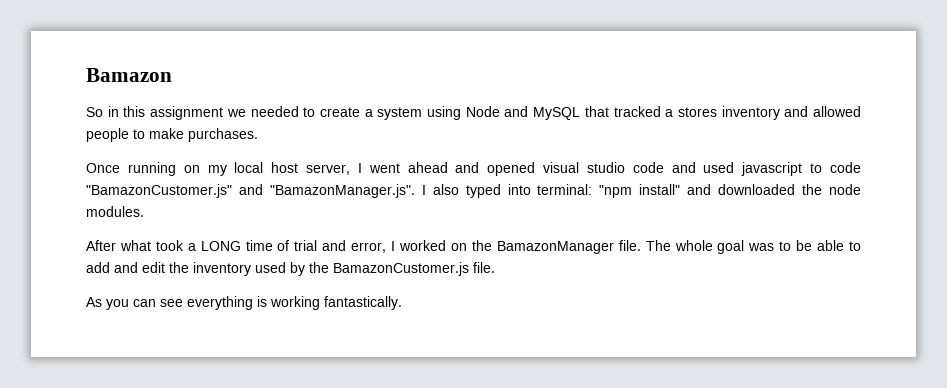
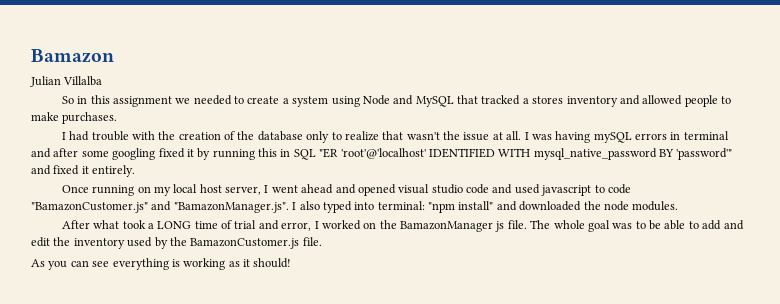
(172, 75) none -> [30,76,103,87] // Julian Villalba
(258, 135) none -> [61,131,729,143] [31,148,733,160] [31,165,136,177] // I had trouble with the creation of the database only to realize that wasn't the issue at all. I was having mySQL errors in terminal and after some googling fixed it by running this in SQL "ER 'root'@'localhost' IDENTIFIED WITH mysql_native_password BY 'password'" and fixed it entirely.
(614, 247) none -> [495,221,505,232] js
[324,296,402,310] fantastically. -> [228,258,292,268] as it should!

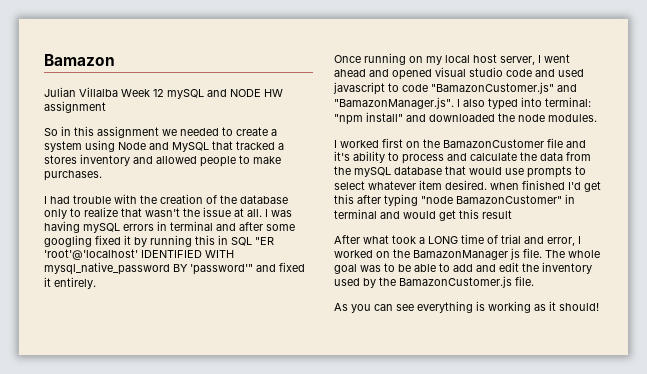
(103, 81) none -> [121,89,283,99] [44,101,106,113] Week 12 mySQL and NODE HW assignment
(679, 206) none -> [334,138,586,148] [334,151,591,164] [334,166,586,178] [334,180,601,192] [334,194,575,207] [334,209,512,221] // I worked first on the BamazonCustomer file and it's ability to process and calculate the data from the mySQL database that would use prompts to select whatever item desired. when finished I'd get this after typing "node BamazonCustomer" in terminal and would get this result

